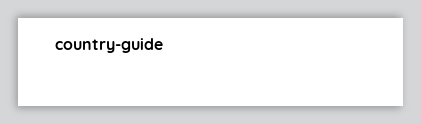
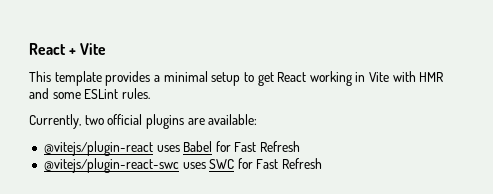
[55,38,163,53] country-guide -> [29,43,107,55] [29,71,444,86] [29,88,150,99] [29,114,258,129] [43,141,301,156] [43,158,323,173] React + Vite // This template provides a minimal setup to get React working in Vite with HMR and some ESLint rules. // Currently, two official plugins are available: // @vitejs/plugin-react uses Babel for Fast Refresh // @vitejs/plugin-react-swc uses SWC for Fast Refresh

